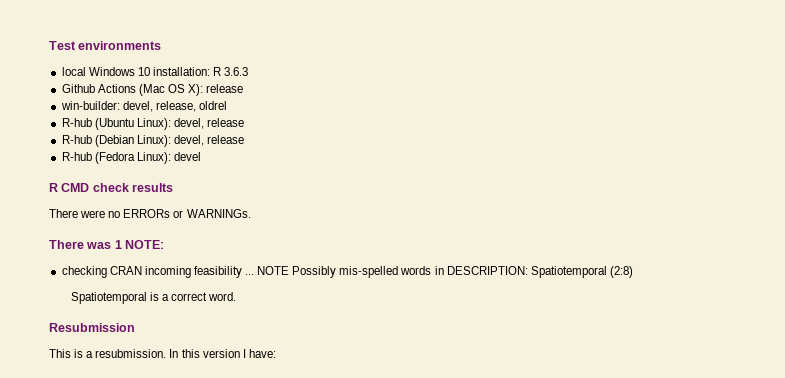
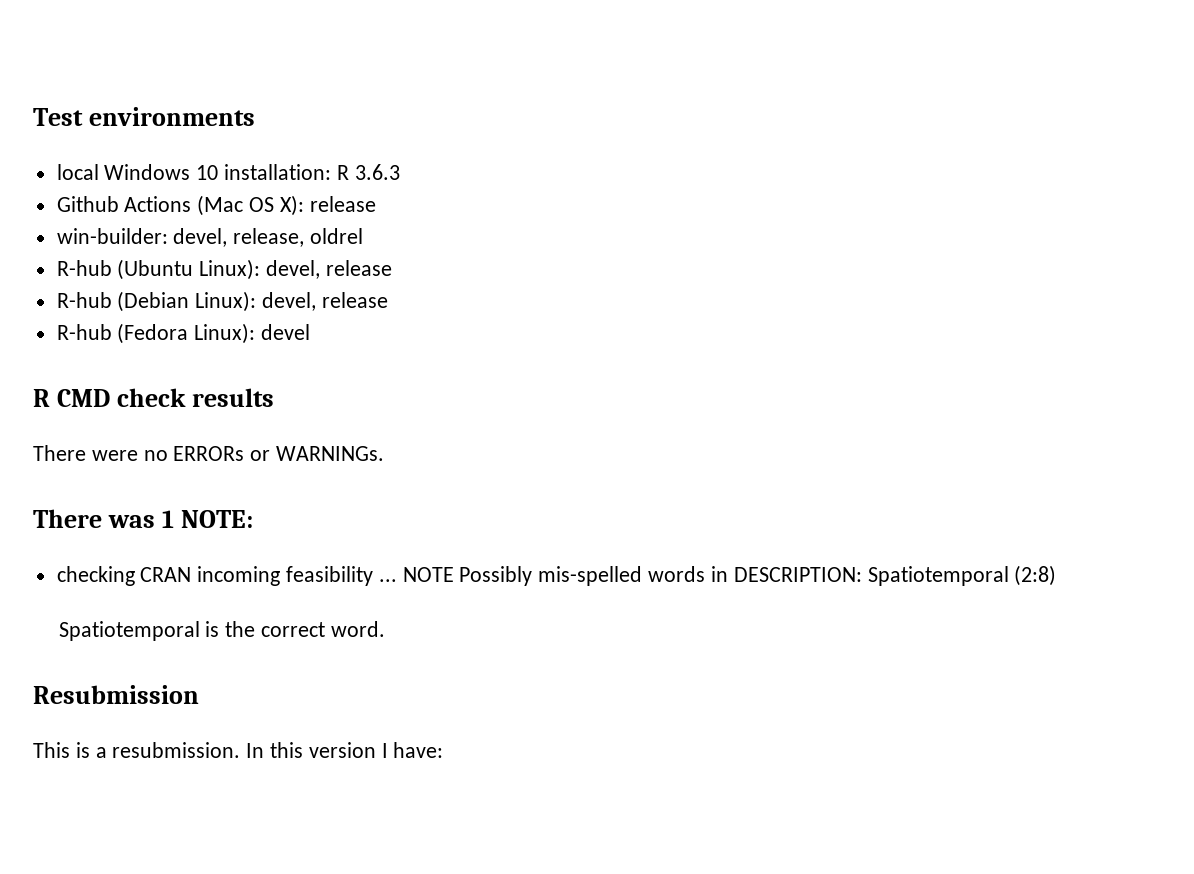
[161,294,169,301] a -> [225,621,256,637] the

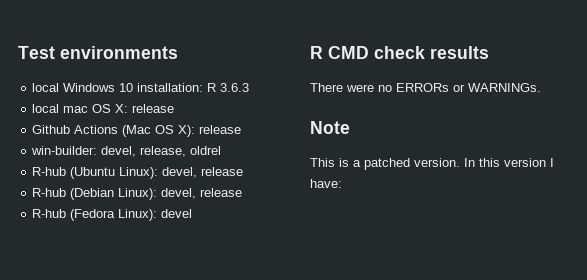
(400, 172) none -> [32,104,175,113] // local mac OS X: release
[33,509,254,528] [56,565,1057,586] [58,621,385,641] [33,685,199,704] There was 1 NOTE: // checking CRAN incoming feasibility ... NOTE Possibly mis-spelled words in DESCRIPTION: Spatiotemporal (2:8) // Spatiotemporal is the correct word. // Resubmission -> [310,121,350,134] Note
[112,742,241,758] resubmission. -> [364,158,460,170] patched version.

